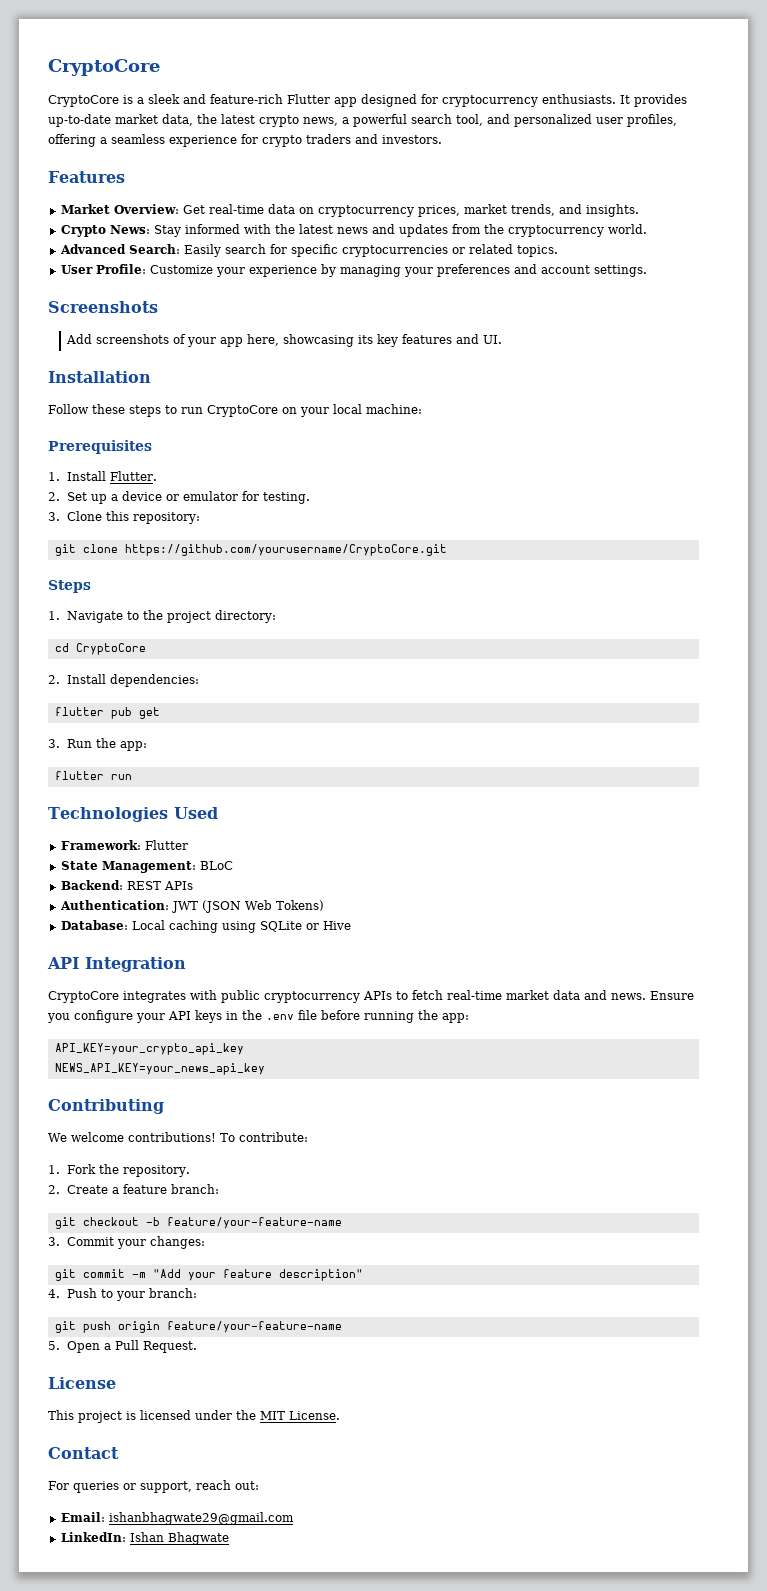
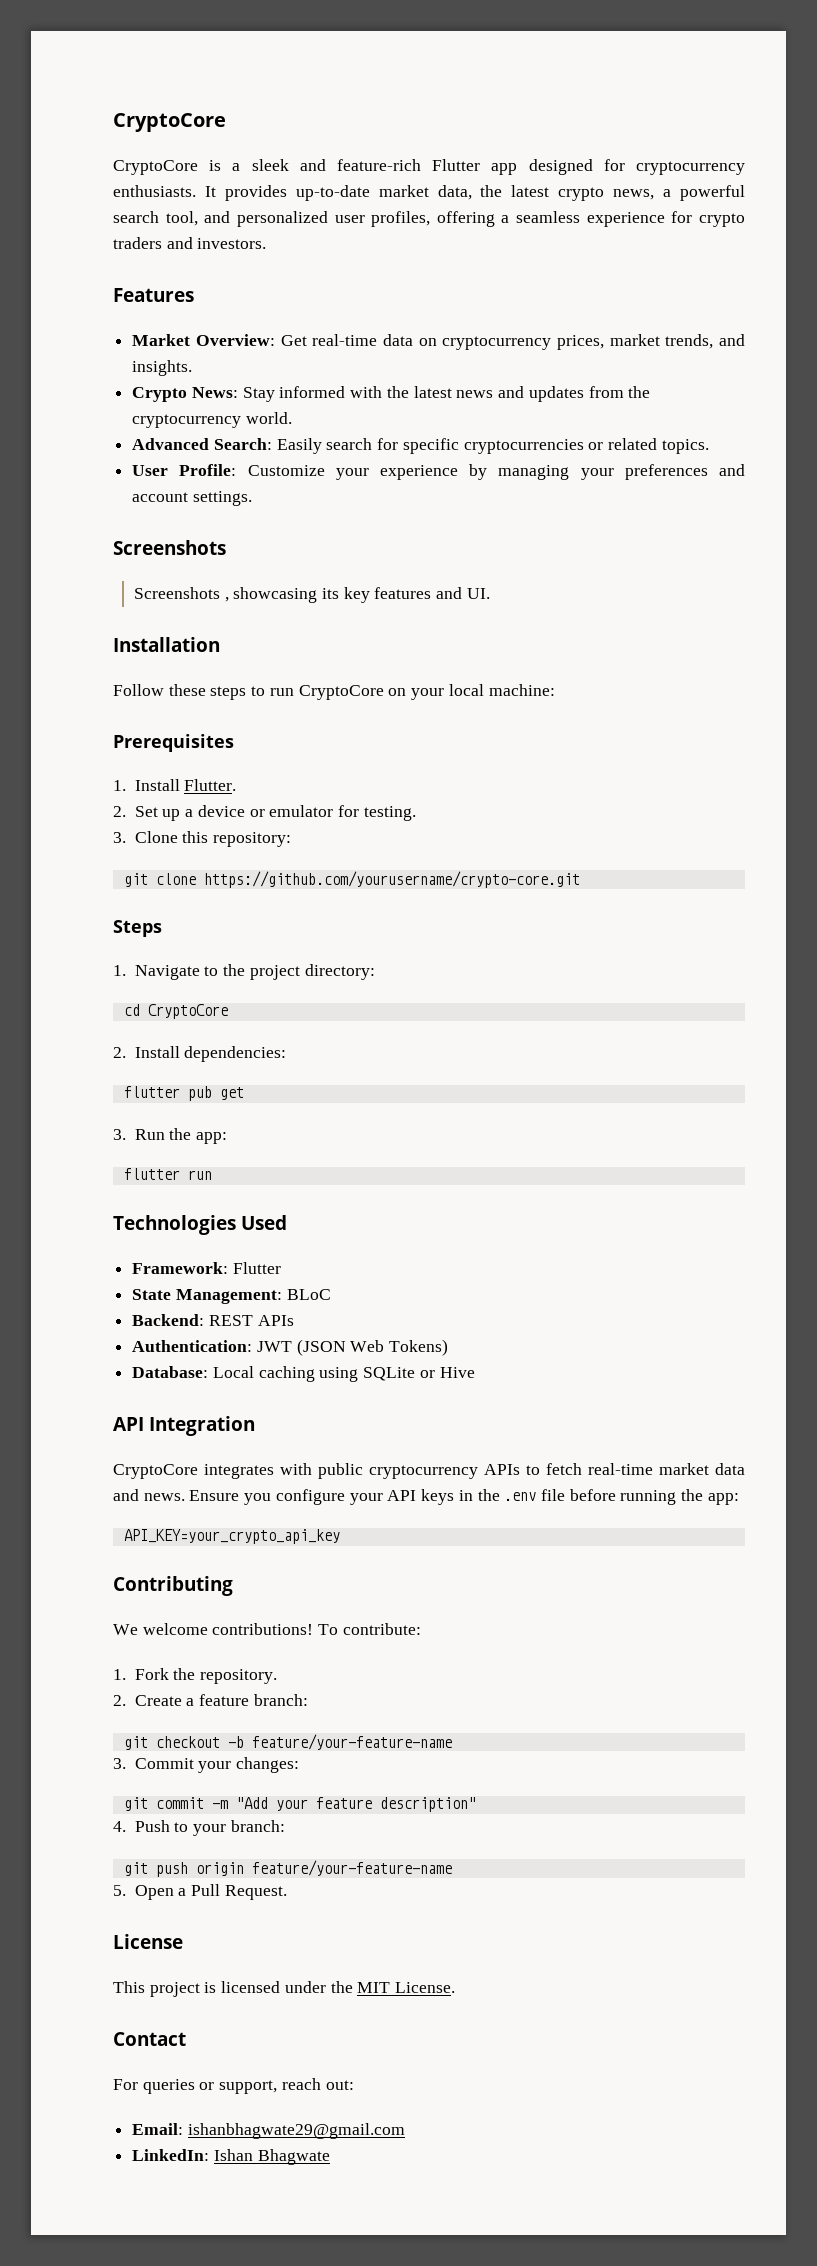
[65,334,279,347] Add screenshots of your app here, -> [133,587,229,602] Screenshots ,
[124,544,447,556] https://github.com/yourusername/CryptoCore.git -> [203,871,580,888] https://github.com/yourusername/crypto-core.git
[54,1063,265,1075] // NEWS_API_KEY=your_news_api_key -> (340, 1536) none

